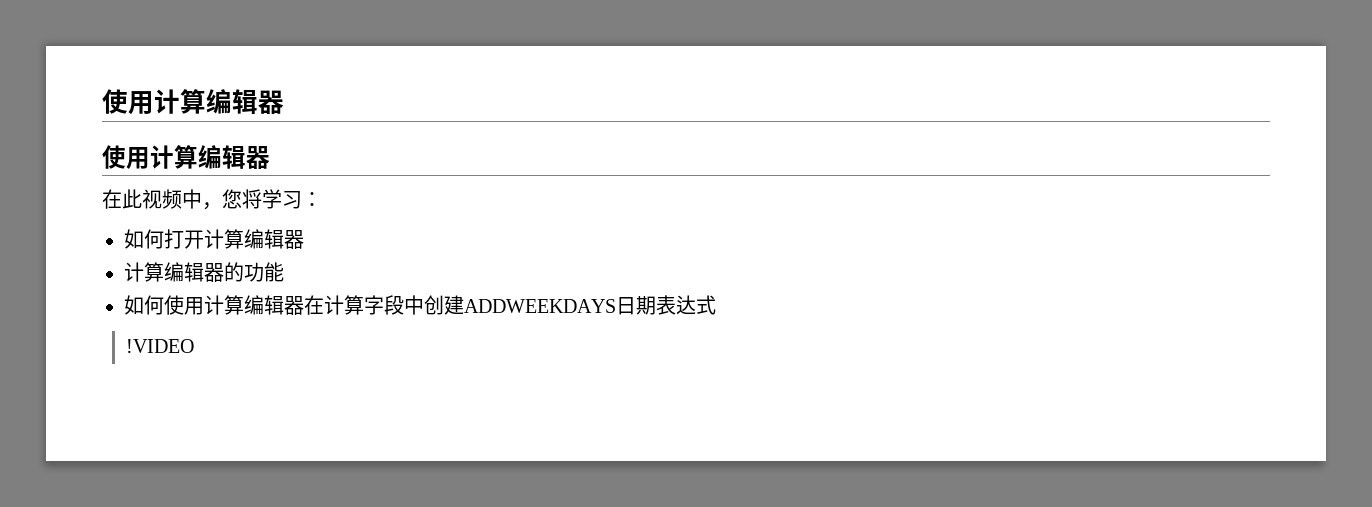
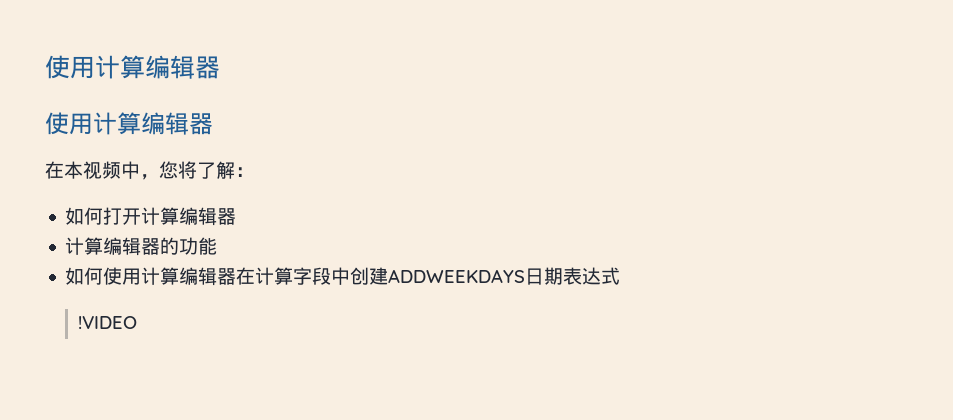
[122,189,142,209] 此 -> [64,161,83,179] 本
[262,189,302,209] 学习 -> [197,161,235,179] 了解

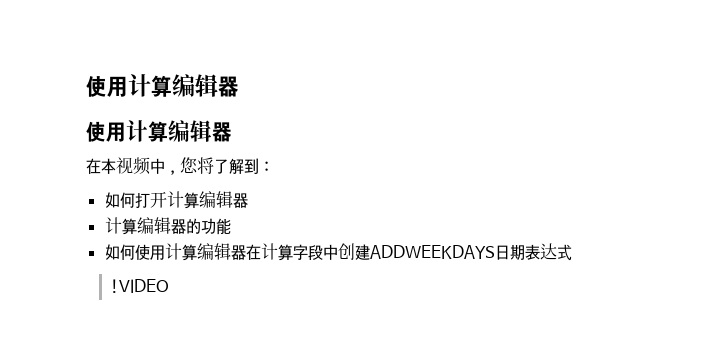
(235, 170) none -> [244,158,259,174] 到

